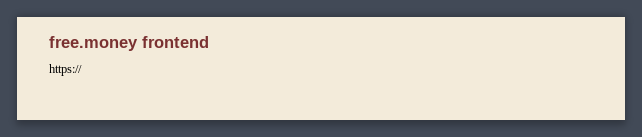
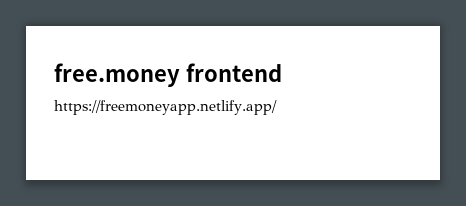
[49,64,82,76] https:// -> [54,100,277,115] https://freemoneyapp.netlify.app/

